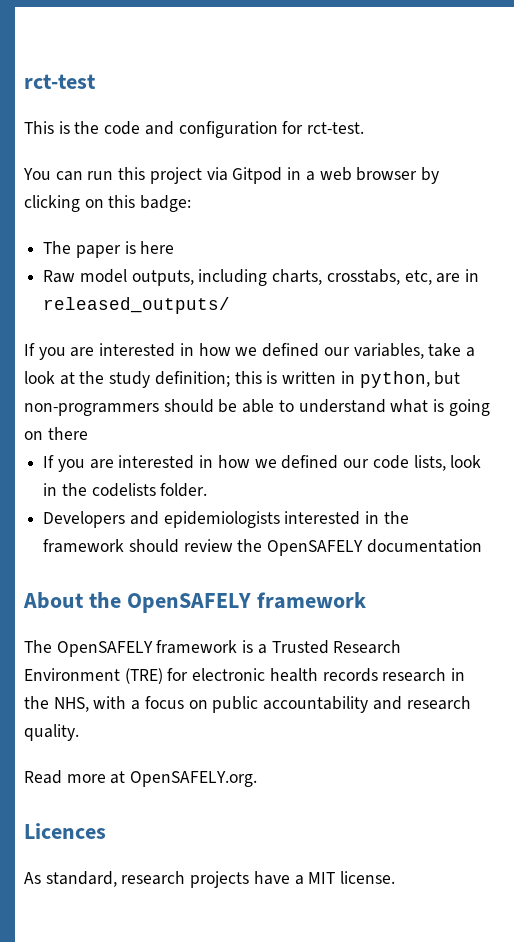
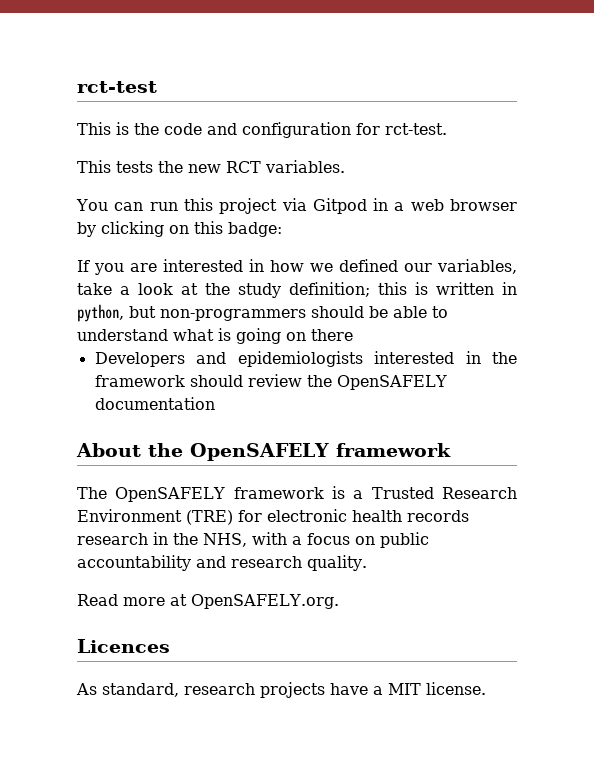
(365, 128) none -> [77,160,345,173] // This tests the new RCT variables.
[43,241,175,258] [43,269,480,286] [43,297,231,314] // The paper is here // Raw model outputs, including charts, crosstabs, etc, are in released_outputs/ -> (282, 229) none
[43,455,482,472] [43,483,208,497] // If you are interested in how we defined our code lists, look in the codelists folder. -> (353, 335) none

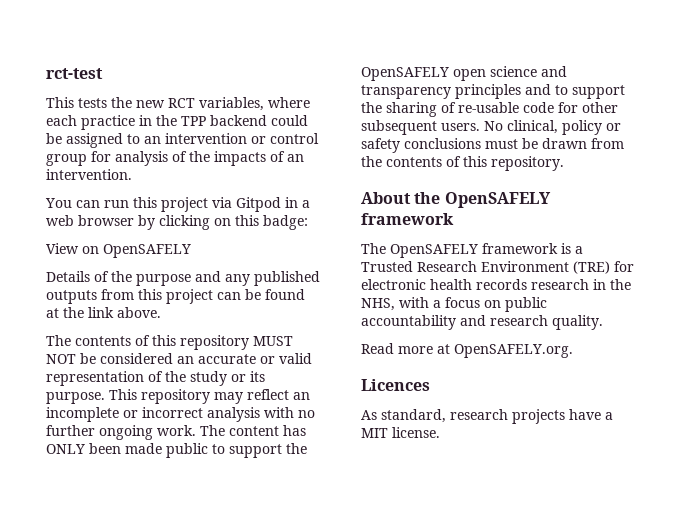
[77,122,447,138] // This is the code and configuration for rct-test. -> (103, 73) none
[265,160,345,173] variables. -> [199,97,310,111] [46,115,308,130] [46,133,319,148] [46,151,304,166] [46,169,132,180] variables, where each practice in the TPP backend could be assigned to an intervention or control group for analysis of the impacts of an intervention.
[77,259,517,275] [77,282,517,298] [77,304,448,322] [77,328,353,344] [94,351,517,367] [94,374,447,390] [94,397,215,410] If you are interested in how we defined our variables, take a look at the study definition; this is written in python, but non-programmers should be able to understand what is going on there // Developers and epidemiologists interested in the framework should review the OpenSAFELY documentation -> [46,243,191,258] [46,271,320,286] [46,289,305,304] [46,307,161,318] [46,335,293,350] [46,353,312,364] [46,371,265,386] [46,389,310,404] [46,407,315,422] [46,425,306,440] [46,443,307,458] [361,66,567,81] [361,84,625,99] [361,102,618,117] [361,120,621,135] [361,138,624,153] [361,156,564,171] View on OpenSAFELY // Details of the purpose and any published outputs from this project can be found at the link above. // The contents of this repository MUST NOT be considered an accurate or valid representation of the study or its purpose. This repository may reflect an incomplete or incorrect analysis with no further ongoing work. The content has ONLY been made public to support the OpenSAFELY open science and transparency principles and to support the sharing of re-usable code for other subsequent users. No clinical, policy or safety conclusions must be drawn from the contents of this repository.

